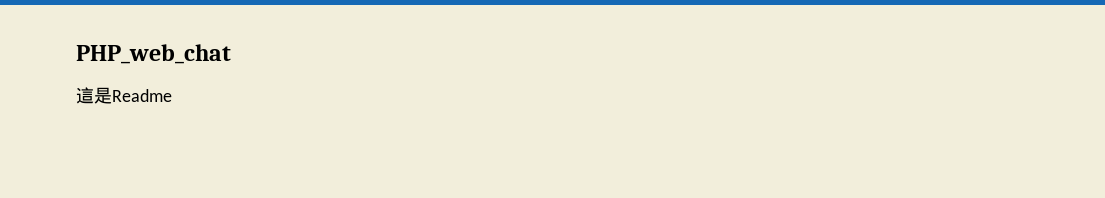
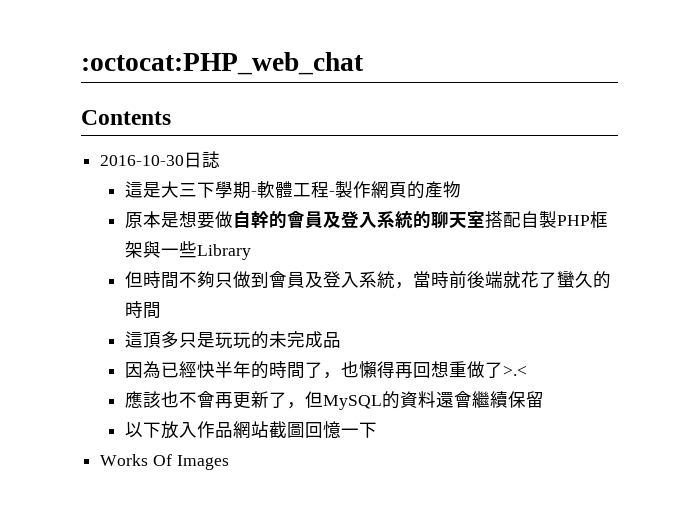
[76,44,231,64] [76,87,172,104] PHP_web_chat // 這是Readme -> [81,52,364,75] [81,110,171,125] [100,151,221,168] [124,181,461,199] [124,210,608,229] [124,241,251,260] [124,271,611,289] [124,301,161,319] [124,331,341,349] [124,361,527,379] [124,391,544,410] [124,421,377,439] [100,454,229,470] :octocat:PHP_web_chat // Contents // 2016-10-30日誌 // 這是大三下學期-軟體工程-製作網頁的產物 // 原本是想要做自幹的會員及登入系統的聊天室搭配自製PHP框架與一些Library // 但時間不夠只做到會員及登入系統，當時前後端就花了蠻久的時間 // 這頂多只是玩玩的未完成品 // 因為已經快半年的時間了，也懶得再回想重做了>.< // 應該也不會再更新了，但MySQL的資料還會繼續保留 // 以下放入作品網站截圖回憶一下 // Works Of Images

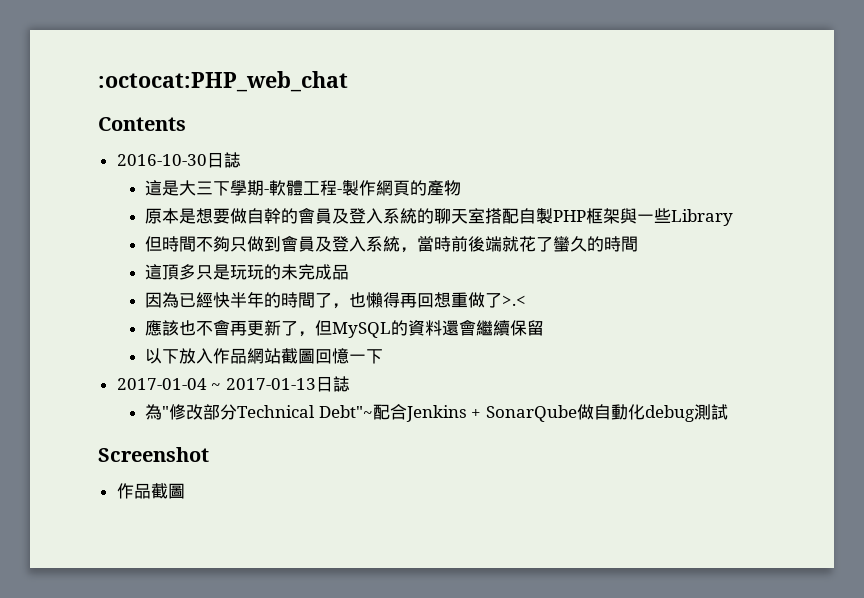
[100,454,229,470] Works Of Images -> [116,376,350,392] [144,404,728,422] [98,447,209,462] [116,483,185,499] 2017-01-04 ~ 2017-01-13日誌 // 為"修改部分Technical Debt"~配合Jenkins + SonarQube做自動化debug測試 // Screenshot // 作品截圖

